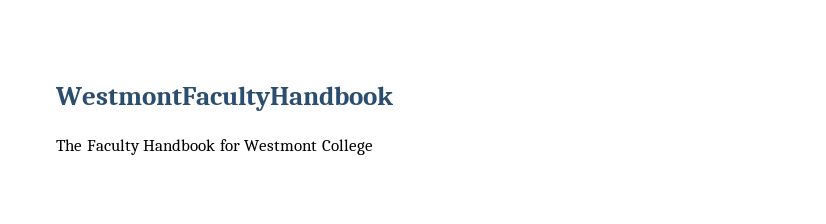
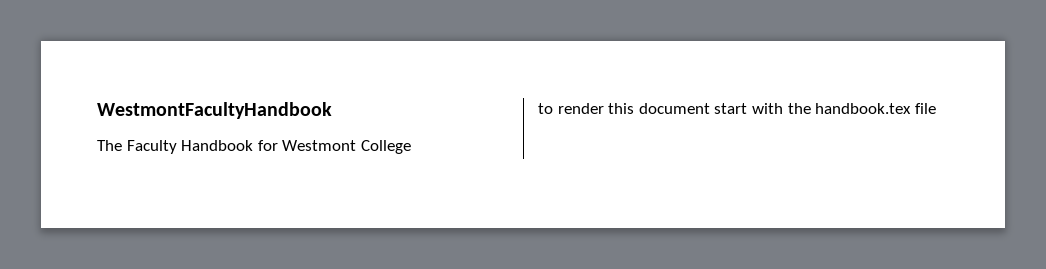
(373, 147) none -> [538,103,936,114] // to render this document start with the handbook.tex file

